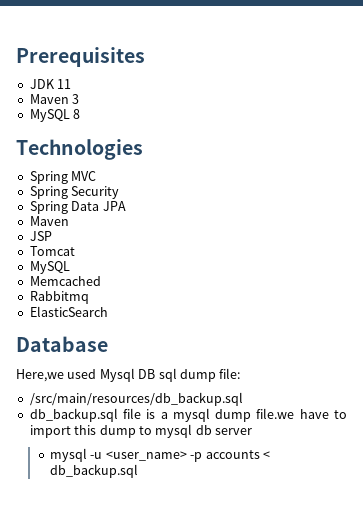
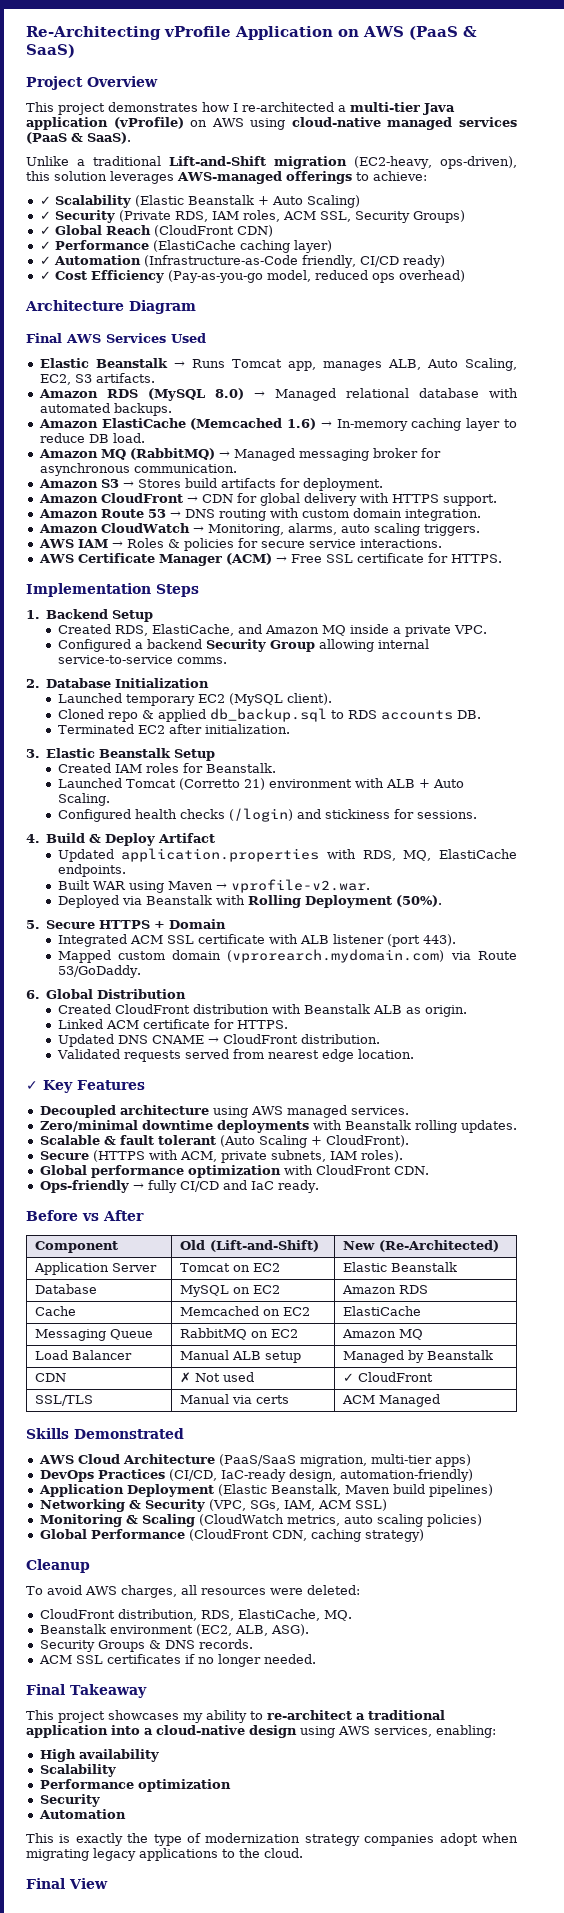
[16,47,145,67] [29,79,72,89] [29,94,80,104] [29,109,81,122] [16,139,143,160] [29,171,97,184] [29,186,120,199] [29,201,126,214] [29,216,69,226] [29,231,52,241] [29,246,75,256] [29,261,70,274] [29,276,101,286] [29,291,89,304] [29,306,108,317] [16,336,108,352] [16,368,241,382] [29,392,243,406] [29,408,347,422] [29,424,252,438] [50,448,270,462] [50,464,139,478] Prerequisites // JDK 11 // Maven 3 // MySQL 8 // Technologies // Spring MVC // Spring Security // Spring Data JPA // Maven // JSP // Tomcat // MySQL // Memcached // Rabbitmq // ElasticSearch // Database // Here,we used Mysql DB sql dump file: // /src/main/resources/db_backup.sql // db_backup.sql file is a mysql dump file.we have to import this dump to mysql db server // mysql -u <user_name> -p accounts < db_backup.sql -> [26,26,477,40] [26,44,75,58] [26,76,158,90] [26,102,455,115] [26,117,517,130] [26,132,131,144] [26,156,517,169] [26,171,427,184] [39,195,360,208] [39,210,465,223] [39,225,273,237] [39,240,332,253] [39,255,445,268] [39,270,465,283] [25,300,196,314] [26,333,206,343] [39,358,517,371] [39,373,155,385] [38,388,518,401] [39,403,172,416] [38,418,517,431] [39,433,145,443] [38,448,441,461] [39,463,237,476] [38,478,383,491] [38,493,497,506] [38,508,481,521] [38,523,480,536] [38,538,442,551] [38,553,502,566] [26,583,199,597] [26,609,154,622] [57,624,487,637] [57,639,429,652] [57,655,227,664] [26,678,210,688] [57,693,332,706] [57,708,481,722] [57,724,290,734] [26,748,216,761] [57,763,276,773] [57,778,464,790] [57,793,110,806] [57,808,477,822] [26,833,216,846] [57,848,518,862] [57,864,126,877] [57,879,370,893] [57,895,442,908] [26,919,227,929] [57,934,456,947] [57,949,517,963] [57,965,141,978] [26,989,187,999] [57,1004,467,1017] [57,1019,288,1029] [57,1034,380,1047] [56,1049,414,1062] [26,1080,145,1093] [39,1105,409,1118] [39,1120,517,1133] [39,1135,409,1148] [39,1150,403,1163] [39,1165,429,1178] [39,1180,319,1193] [26,1210,144,1221] [34,1241,118,1253] [179,1240,319,1252] [342,1240,499,1252] [33,1262,157,1275] [179,1263,280,1272] [342,1262,457,1272] [34,1284,97,1294] [179,1285,280,1297] [341,1285,428,1294] [34,1306,76,1316] [179,1306,310,1316] [342,1306,421,1316] [34,1329,153,1341] [179,1328,298,1340] [341,1329,423,1340] [34,1350,132,1360] [179,1350,301,1363] [342,1350,493,1363] [34,1373,66,1382] [179,1372,254,1383] [342,1372,433,1382] [34,1395,93,1406] [179,1394,289,1404] [341,1394,440,1407] [26,1428,184,1439] [38,1454,471,1467] [39,1469,473,1482] [38,1484,493,1497] [39,1499,387,1512] [39,1514,482,1527] [39,1529,424,1542] [26,1559,90,1573] [26,1585,360,1598] [39,1609,352,1621] [39,1624,309,1636] [39,1639,253,1652] [38,1654,316,1667] [26,1684,147,1698] [26,1710,445,1723] [26,1725,496,1738] [39,1749,159,1762] [39,1764,116,1777] [39,1779,231,1792] [39,1794,100,1807] [38,1809,126,1819] [26,1833,518,1846] [26,1848,303,1861] [26,1878,108,1889] Re-Architecting vProfile Application on AWS (PaaS & SaaS) // Project Overview // This project demonstrates how I re-architected a multi-tier Java application (vProfile) on AWS using cloud-native managed services (PaaS & SaaS). // Unlike a traditional Lift-and-Shift migration (EC2-heavy, ops-driven), this solution leverages AWS-managed offerings to achieve: // ✓ Scalability (Elastic Beanstalk + Auto Scaling) // ✓ Security (Private RDS, IAM roles, ACM SSL, Security Groups) // ✓ Global Reach (CloudFront CDN) // ✓ Performance (ElastiCache caching layer) // ✓ Automation (Infrastructure-as-Code friendly, CI/CD ready) // ✓ Cost Efficiency (Pay-as-you-go model, reduced ops overhead) // Architecture Diagram // Final AWS Services Used // Elastic Beanstalk → Runs Tomcat app, manages ALB, Auto Scaling, EC2, S3 artifacts. // Amazon RDS (MySQL 8.0) → Managed relational database with automated backups. // Amazon ElastiCache (Memcached 1.6) → In-memory caching layer to reduce DB load. // Amazon MQ (RabbitMQ) → Managed messaging broker for asynchronous communication. // Amazon S3 → Stores build artifacts for deployment. // Amazon CloudFront → CDN for global delivery with HTTPS support. // Amazon Route 53 → DNS routing with custom domain integration. // Amazon CloudWatch → Monitoring, alarms, auto scaling triggers. // AWS IAM → Roles & policies for secure service interactions. // AWS Certificate Manager (ACM) → Free SSL certificate for HTTPS. // Implementation Steps // 1. Backend Setup // Created RDS, ElastiCache, and Amazon MQ inside a private VPC. // Configured a backend Security Group allowing internal service-to-service comms. // 2. Database Initialization // Launched temporary EC2 (MySQL client). // Cloned repo & applied db_backup.sql to RDS accounts DB. // Terminated EC2 after initialization. // 3. Elastic Beanstalk Setup // Created IAM roles for Beanstalk. // Launched Tomcat (Corretto 21) environment with ALB + Auto Scaling. // Configured health checks (/login) and stickiness for sessions. // 4. Build & Deploy Artifact // Updated application.properties with RDS, MQ, ElastiCache endpoints. // Built WAR using Maven → vprofile-v2.war. // Deployed via Beanstalk with Rolling Deployment (50%). // 5. Secure HTTPS + Domain // Integrated ACM SSL certificate with ALB listener (port 443). // Mapped custom domain (vprorearch.mydomain.com) via Route 53/GoDaddy. // 6. Global Distribution // Created CloudFront distribution with Beanstalk ALB as origin. // Linked ACM certificate for HTTPS. // Updated DNS CNAME → CloudFront distribution. // Validated requests served from nearest edge location. // ✓ Key Features // Decoupled architecture using AWS managed services. // Zero/minimal downtime deployments with Beanstalk rolling updates. // Scalable & fault tolerant (Auto Scaling + CloudFront). // Secure (HTTPS with ACM, private subnets, IAM roles). // Global performance optimization with CloudFront CDN. // Ops-friendly → fully CI/CD and IaC ready. // Before vs After // Component | Old (Lift-and-Shift) | New (Re-Architected) // Application Server | Tomcat on EC2 | Elastic Beanstalk // Database | MySQL on EC2 | Amazon RDS // Cache | Memcached on EC2 | ElastiCache // Messaging Queue | RabbitMQ on EC2 | Amazon MQ // Load Balancer | Manual ALB setup | Managed by Beanstalk // CDN | ✗ Not used | ✓ CloudFront // SSL/TLS | Manual via certs | ACM Managed // Skills Demonstrated // AWS Cloud Architecture (PaaS/SaaS migration, multi-tier apps) // DevOps Practices (CI/CD, IaC-ready design, automation-friendly) // Application Deployment (Elastic Beanstalk, Maven build pipelines) // Networking & Security (VPC, SGs, IAM, ACM SSL) // Monitoring & Scaling (CloudWatch metrics, auto scaling policies) // Global Performance (CloudFront CDN, caching strategy) // Cleanup // To avoid AWS charges, all resources were deleted: // CloudFront distribution, RDS, ElastiCache, MQ. // Beanstalk environment (EC2, ALB, ASG). // Security Groups & DNS records. // ACM SSL certificates if no longer needed. // Final Takeaway // This project showcases my ability to re-architect a traditional application into a cloud-native design using AWS services, enabling: // High availability // Scalability // Performance optimization // Security // Automation // This is exactly the type of modernization strategy companies adopt when migrating legacy applications to the cloud. // Final View

